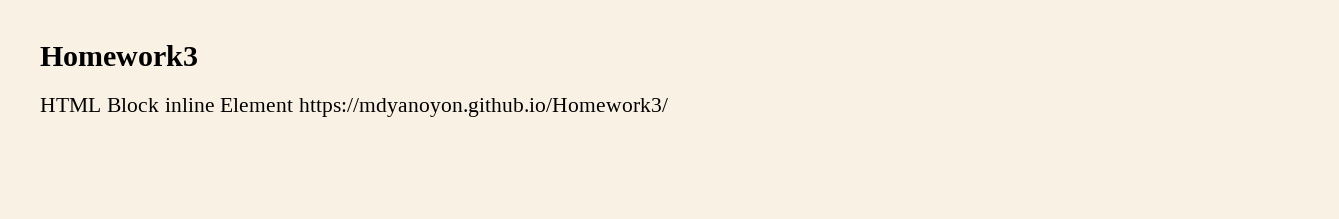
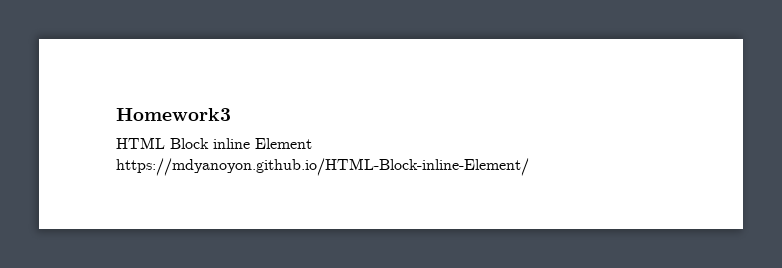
[299,98,669,117] https://mdyanoyon.github.io/Homework3/ -> [116,158,529,176] https://mdyanoyon.github.io/HTML-Block-inline-Element/

